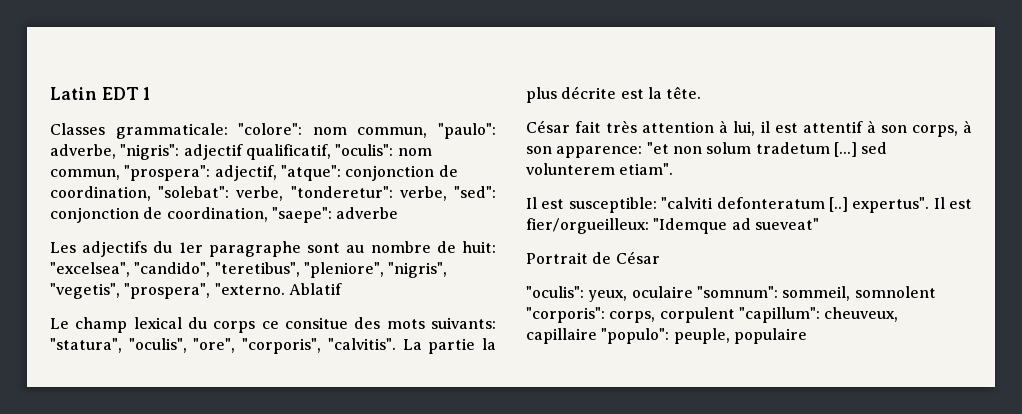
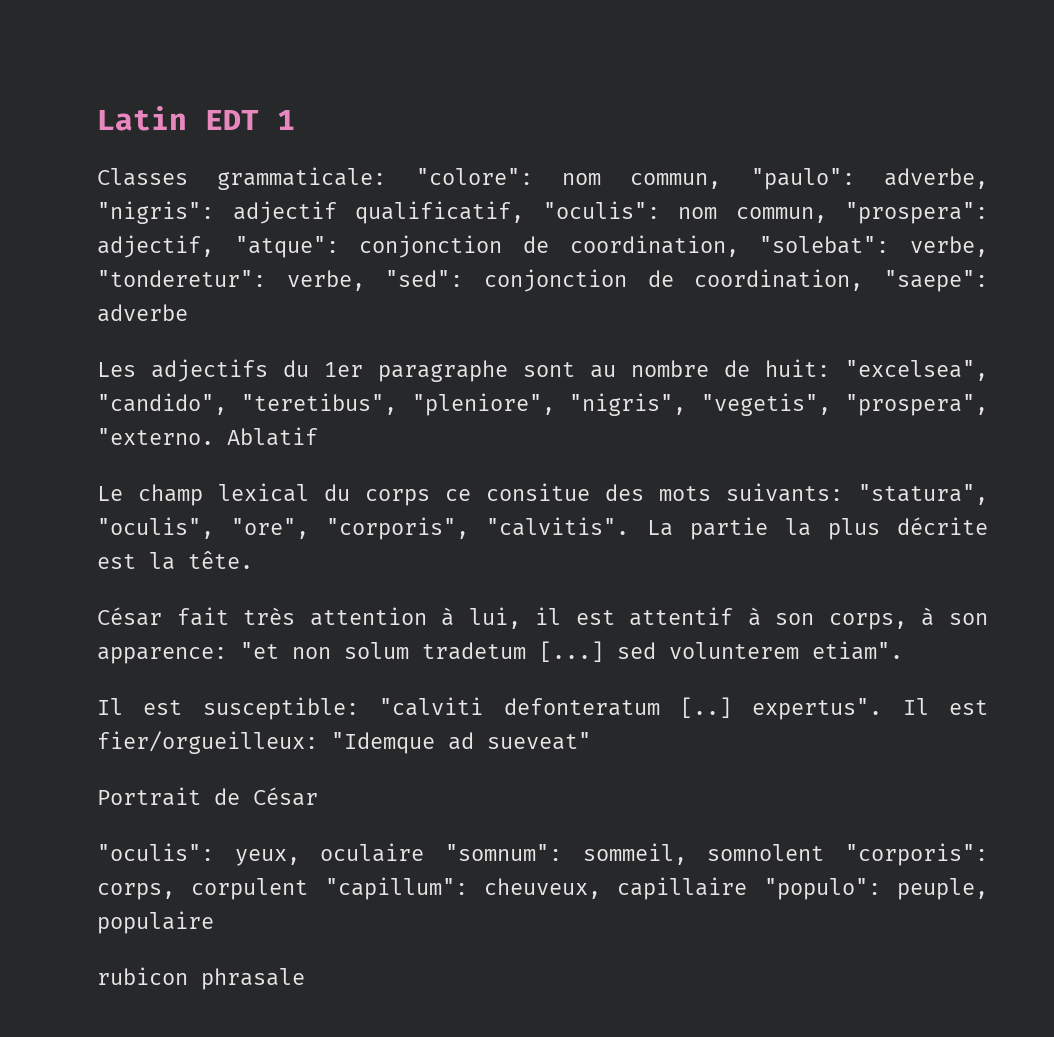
(807, 336) none -> [97,967,305,990] // rubicon phrasale

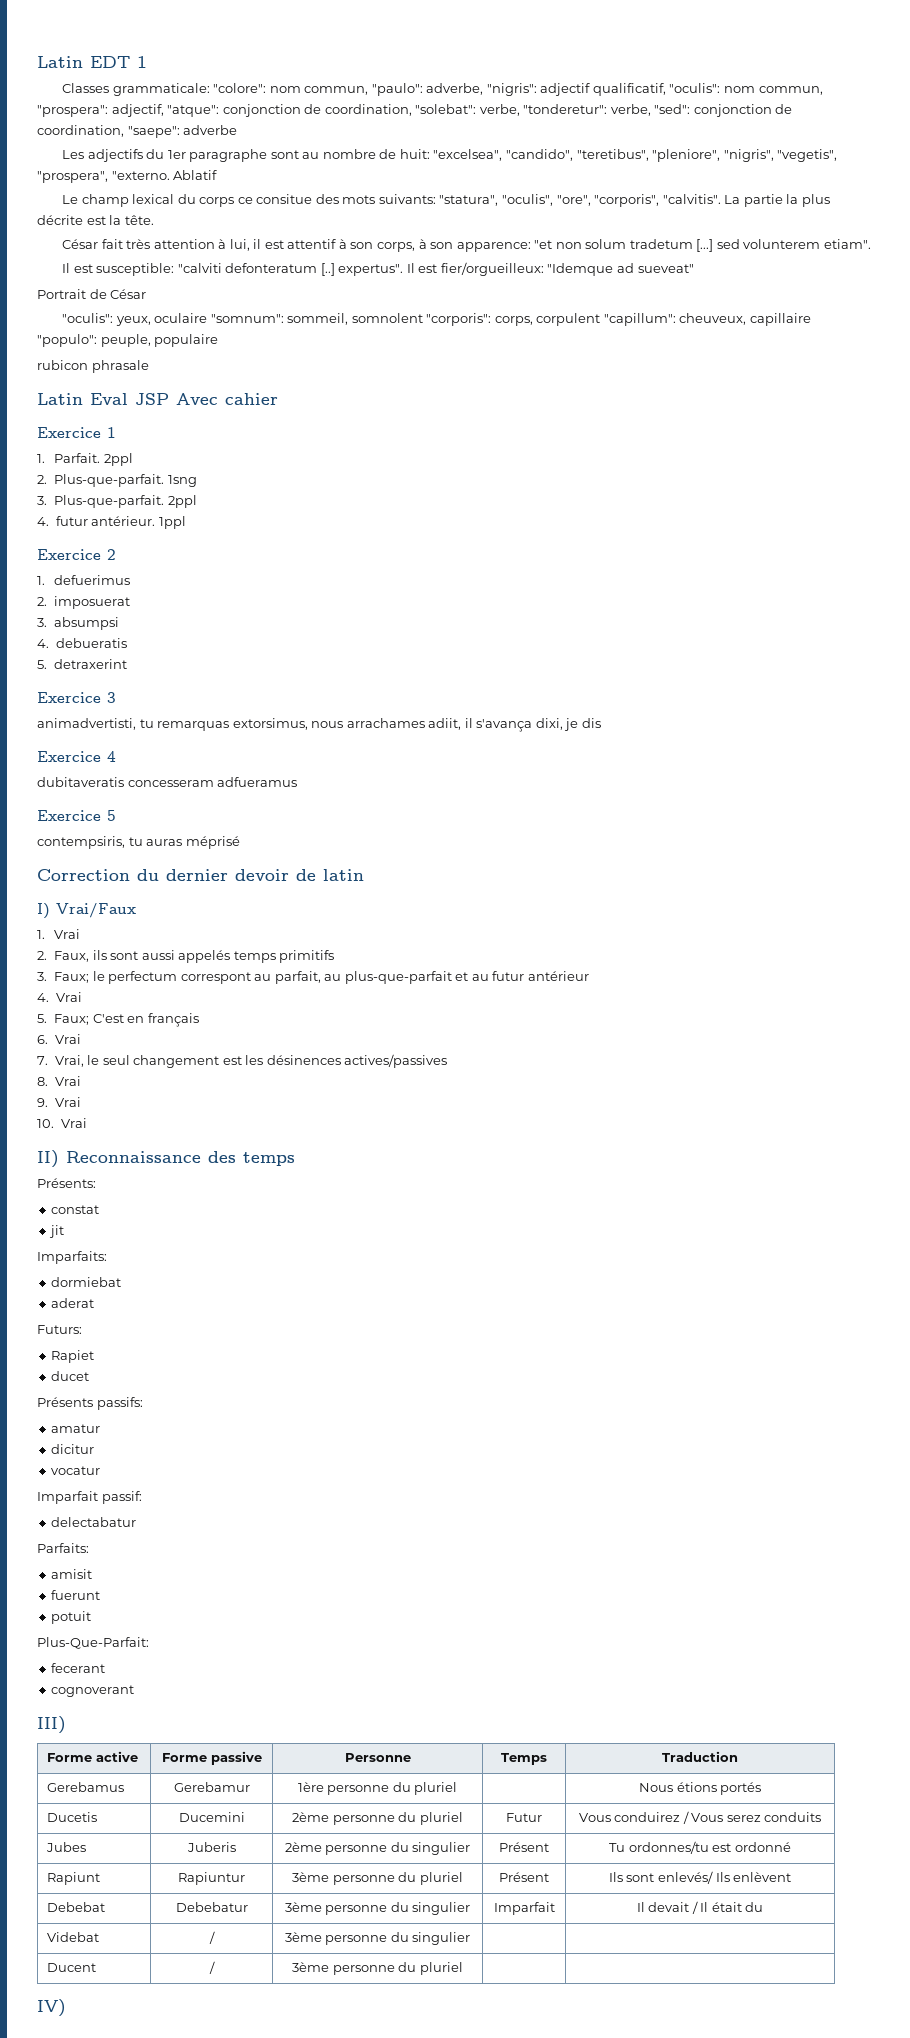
(305, 979) none -> [37,393,278,405] [37,427,116,438] [37,453,133,466] [37,474,197,487] [37,495,197,508] [37,516,186,529] [37,549,116,560] [37,575,131,585] [37,596,131,609] [37,617,120,630] [37,638,127,648] [37,659,128,669] [37,692,116,703] [37,718,601,732] [37,751,116,762] [37,777,298,787] [37,810,116,821] [37,836,240,849] [37,869,364,881] [37,903,136,919] [37,929,81,939] [37,950,335,963] [37,971,589,984] [37,992,82,1002] [37,1013,199,1027] [37,1034,81,1044] [37,1054,448,1068] [37,1076,81,1086] [37,1097,81,1107] [37,1118,87,1128] [37,1150,295,1168] [37,1178,96,1188] [51,1205,100,1214] [49,1225,65,1238] [37,1251,107,1264] [51,1277,122,1287] [51,1298,95,1308] [37,1325,82,1334] [51,1350,95,1363] [51,1371,90,1381] [37,1397,143,1410] [51,1424,101,1433] [51,1444,95,1454] [51,1466,101,1475] [37,1491,142,1504] [51,1517,137,1527] [37,1543,89,1553] [51,1569,93,1579] [51,1590,101,1600] [51,1611,92,1624] [37,1637,149,1649] [51,1663,106,1673] [51,1685,135,1697] [37,1716,66,1734] [47,1751,139,1762] [161,1751,262,1765] [344,1753,411,1762] [501,1753,547,1765] [662,1751,738,1762] [47,1782,125,1792] [173,1782,250,1792] [297,1782,458,1795] [638,1782,762,1795] [47,1812,98,1822] [178,1812,245,1822] [292,1812,463,1825] [506,1813,542,1822] [578,1811,822,1824] [46,1842,87,1852] [186,1842,236,1852] [284,1842,471,1855] [499,1842,549,1852] [609,1841,791,1854] [47,1872,101,1885] [177,1872,245,1885] [292,1872,463,1885] [499,1872,549,1882] [608,1871,792,1884] [47,1902,106,1912] [175,1902,248,1912] [284,1902,471,1915] [493,1902,555,1915] [636,1901,764,1914] [47,1932,100,1942] [208,1931,215,1944] [284,1932,471,1945] [47,1963,97,1972] [208,1961,215,1974] [292,1962,463,1975] [37,1999,66,2017] // Latin Eval JSP Avec cahier // Exercice 1 // 1. Parfait. 2ppl // 2. Plus-que-parfait. 1sng // 3. Plus-que-parfait. 2ppl // 4. futur antérieur. 1ppl // Exercice 2 // 1. defuerimus // 2. imposuerat // 3. absumpsi // 4. debueratis // 5. detraxerint // Exercice 3 // animadvertisti, tu remarquas extorsimus, nous arrachames adiit, il s'avança dixi, je dis // Exercice 4 // dubitaveratis concesseram adfueramus // Exercice 5 // contempsiris, tu auras méprisé // Correction du dernier devoir de latin // I) Vrai/Faux // 1. Vrai // 2. Faux, ils sont aussi appelés temps primitifs // 3. Faux; le perfectum correspont au parfait, au plus-que-parfait et au futur antérieur // 4. Vrai // 5. Faux; C'est en français // 6. Vrai // 7. Vrai, le seul changement est les désinences actives/passives // 8. Vrai // 9. Vrai // 10. Vrai // II) Reconnaissance des temps // Présents: // constat // jit // Imparfaits: // dormiebat // aderat // Futurs: // Rapiet // ducet // Présents passifs: // amatur // dicitur // vocatur // Imparfait passif: // delectabatur // Parfaits: // amisit // fuerunt // potuit // Plus-Que-Parfait: // fecerant // cognoverant // III) // Forme active | Forme passive | Personne | Temps | Traduction // Gerebamus | Gerebamur | 1ère personne du pluriel | | Nous étions portés // Ducetis | Ducemini | 2ème personne du pluriel | Futur | Vous conduirez / Vous serez conduits // Jubes | Juberis | 2ème personne du singulier | Présent | Tu ordonnes/tu est ordonné // Rapiunt | Rapiuntur | 3ème personne du pluriel | Présent | Ils sont enlevés/ Ils enlèvent // Debebat | Debebatur | 3ème personne du singulier | Imparfait | Il devait / Il était du // Videbat | / | 3ème personne du singulier | | // Ducent | / | 3ème personne du pluriel | | // IV)

